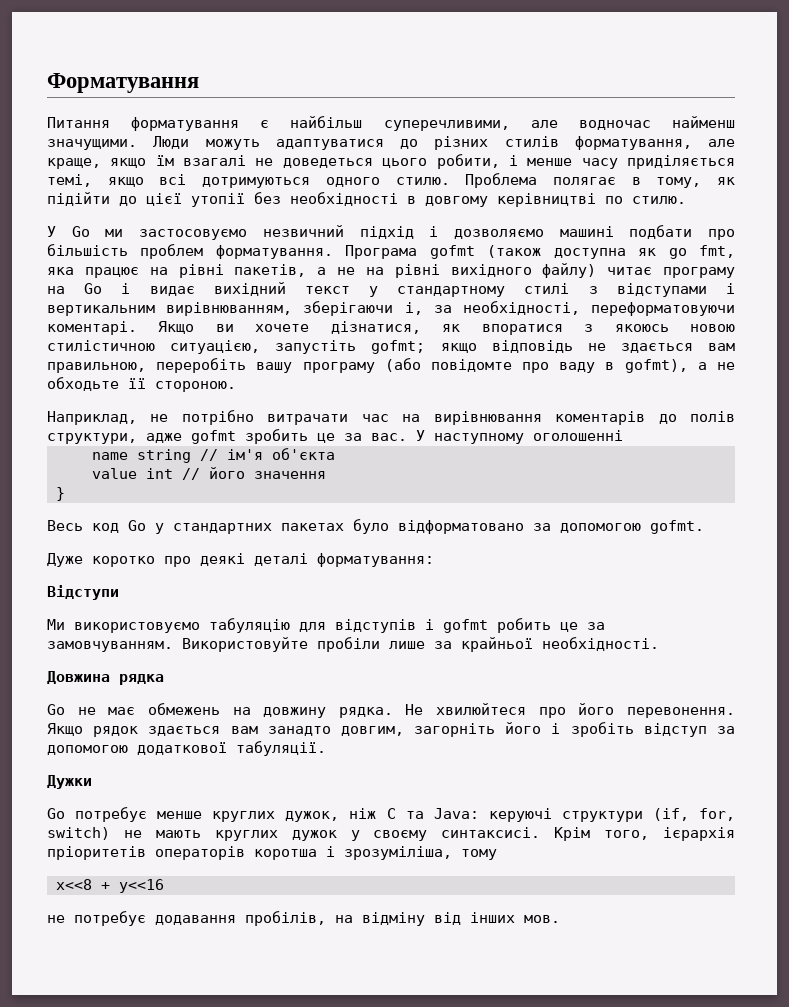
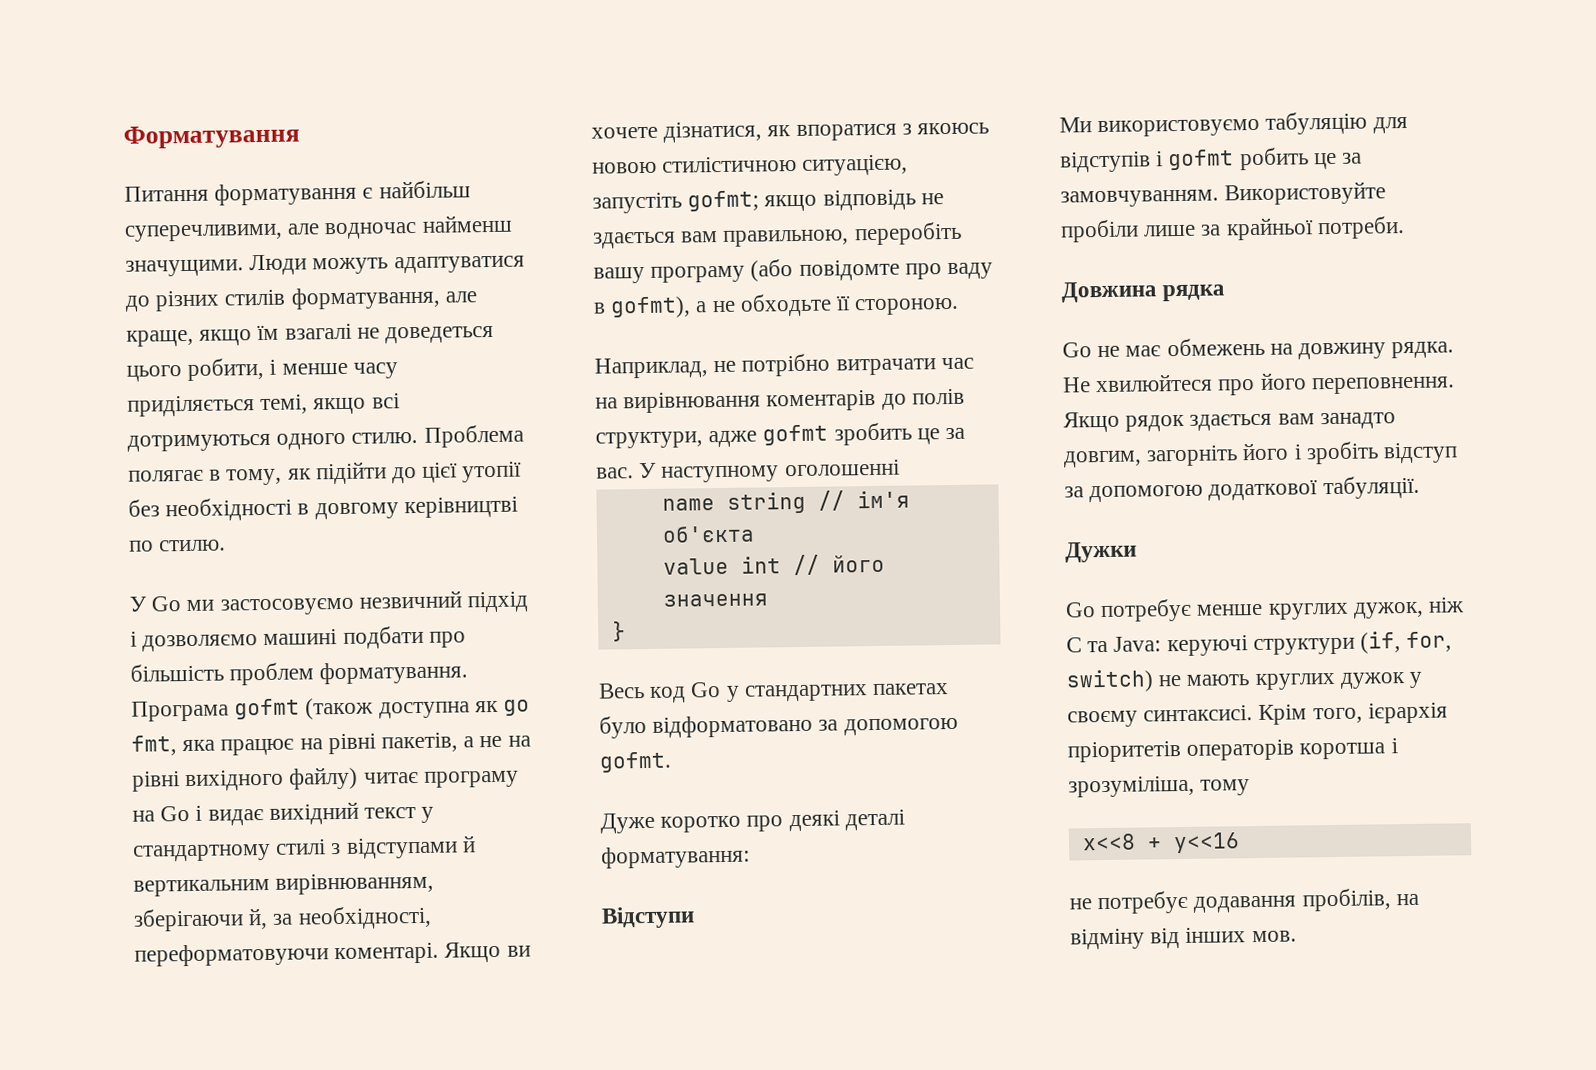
[725,283,735,294] і -> [461,835,476,853] й
[404,302,423,315] і, -> [248,907,269,930] й,
[542,637,659,651] необхідності. -> [1316,216,1405,240] потреби.
[627,707,735,718] перевонення. -> [1310,376,1455,395] переповнення.

